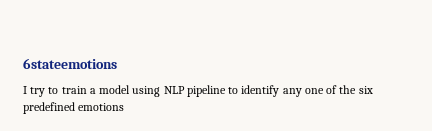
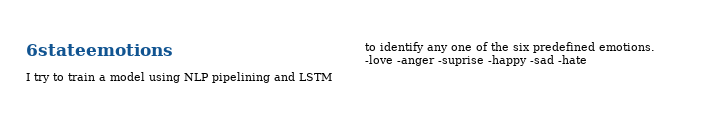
[186,85,226,97] pipeline -> [212,72,332,83] pipelining and LSTM
[78,103,125,111] emotions -> [599,43,655,51] [365,55,587,66] emotions. -love -anger -suprise -happy -sad -hate

